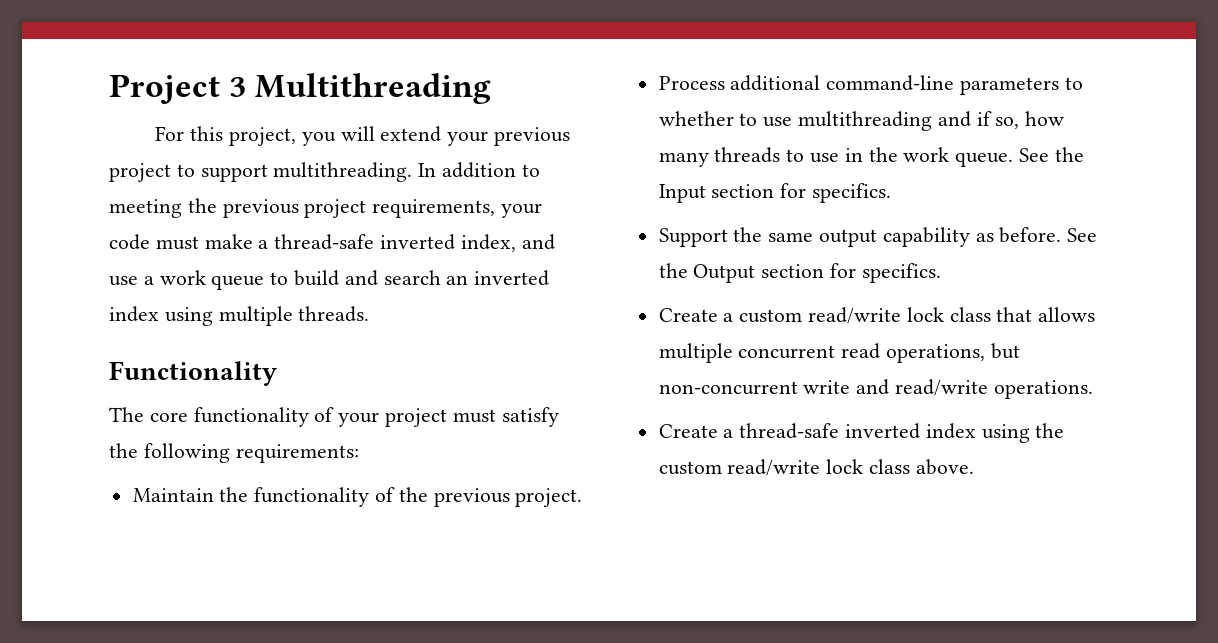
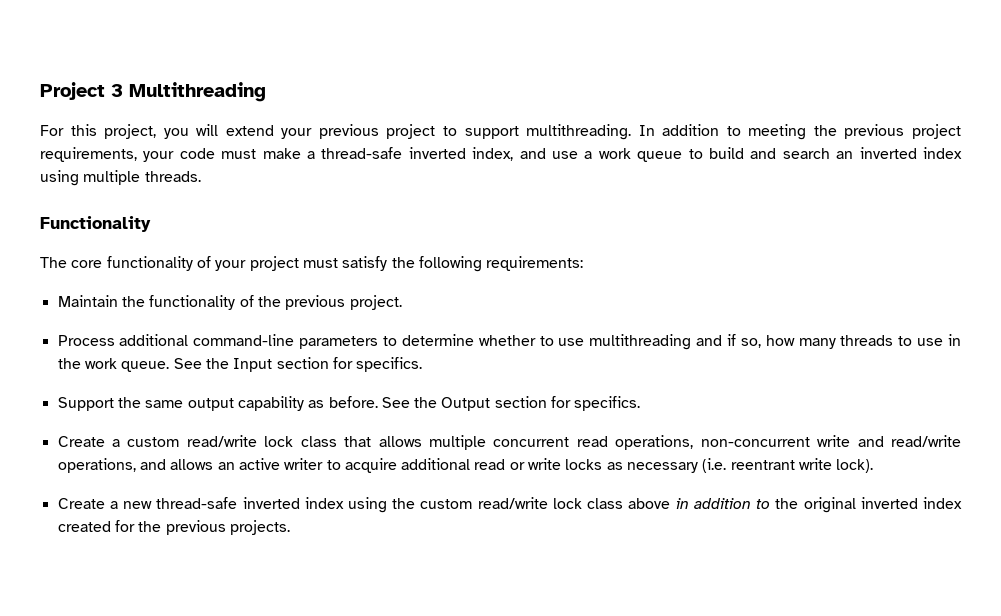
(1083, 83) none -> [401,334,474,346] determine
[990,343,1020,359] but -> (694, 442) none
[993,380,1093,399] [658,424,734,438] operations. // Create a -> [57,458,874,473] [57,498,153,509] operations, and allows an active writer to acquire additional read or write locks as necessary (i.e. reentrant write lock). // Create a new
[915,459,974,475] above. -> [628,497,963,513] [57,520,290,535] above in addition to the original inverted index created for the previous projects.

